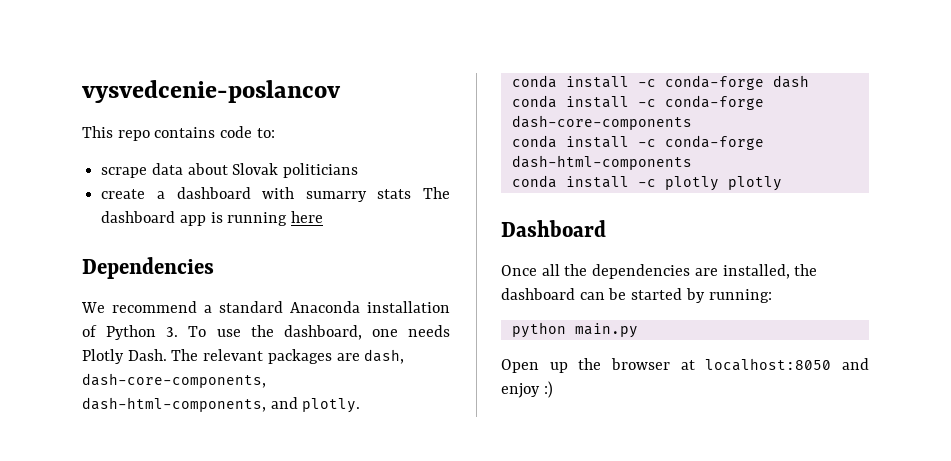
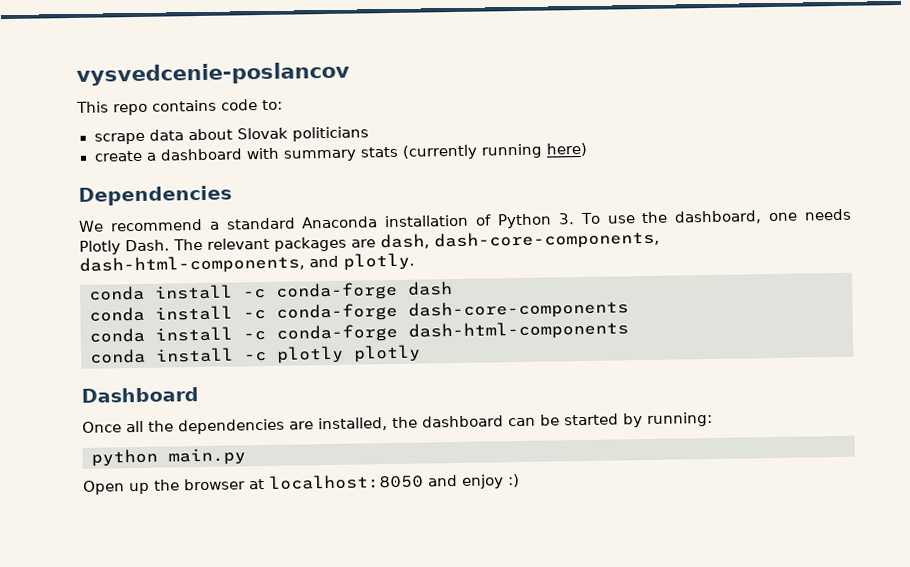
[305,187,450,202] [101,211,324,226] sumarry stats The dashboard app is running here -> [282,142,588,162] summary stats (currently running here)

